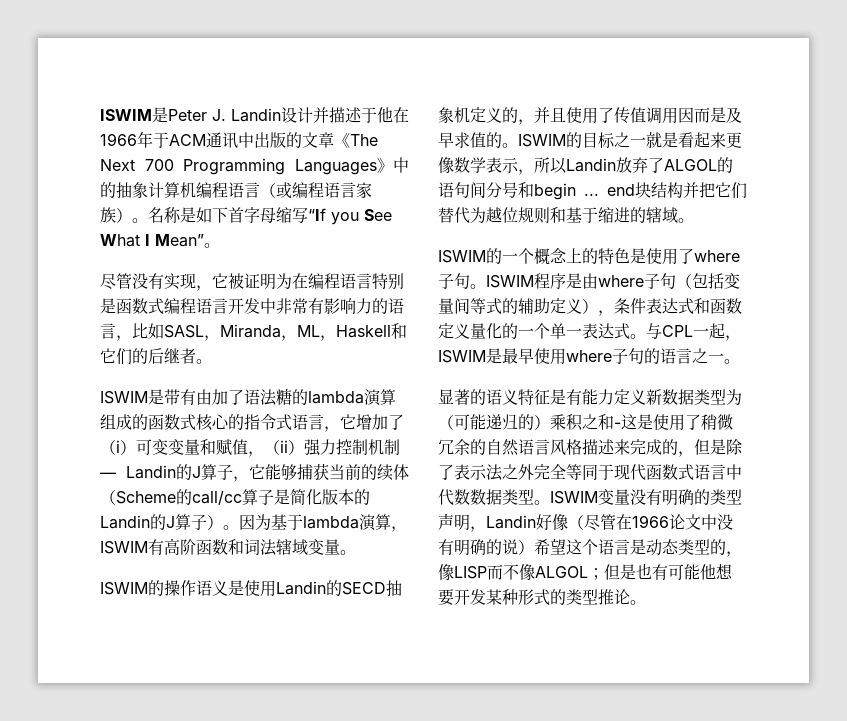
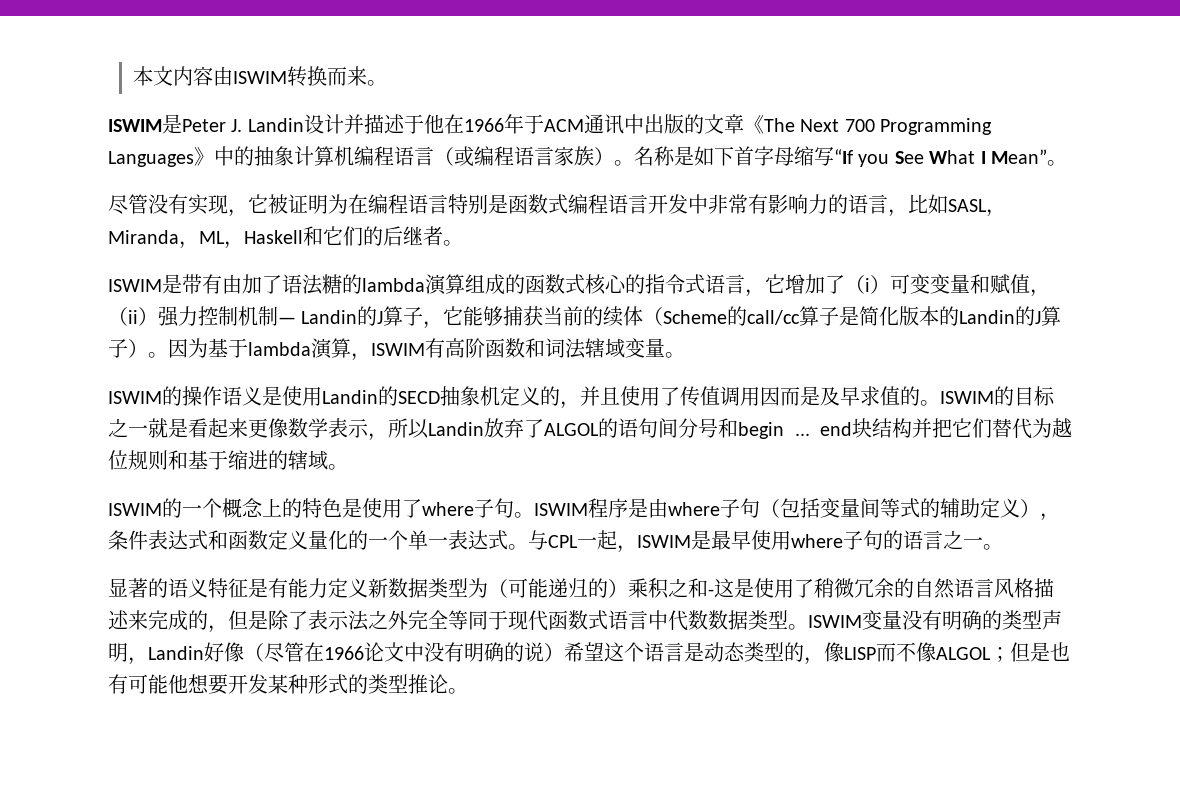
(100, 115) none -> [132,66,387,87] 本文内容由ISWIM转换而来。 //

